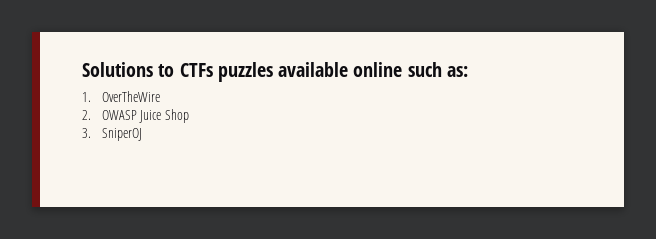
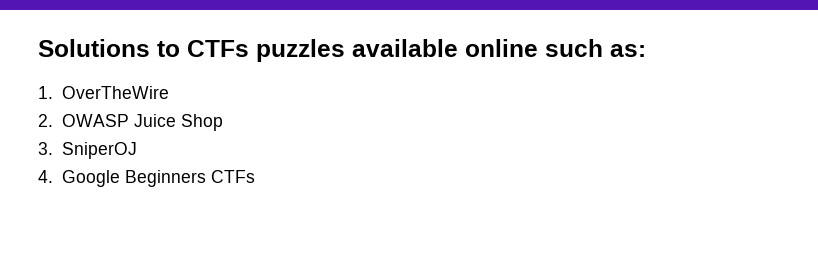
(142, 134) none -> [38,170,255,187] // 4. Google Beginners CTFs

